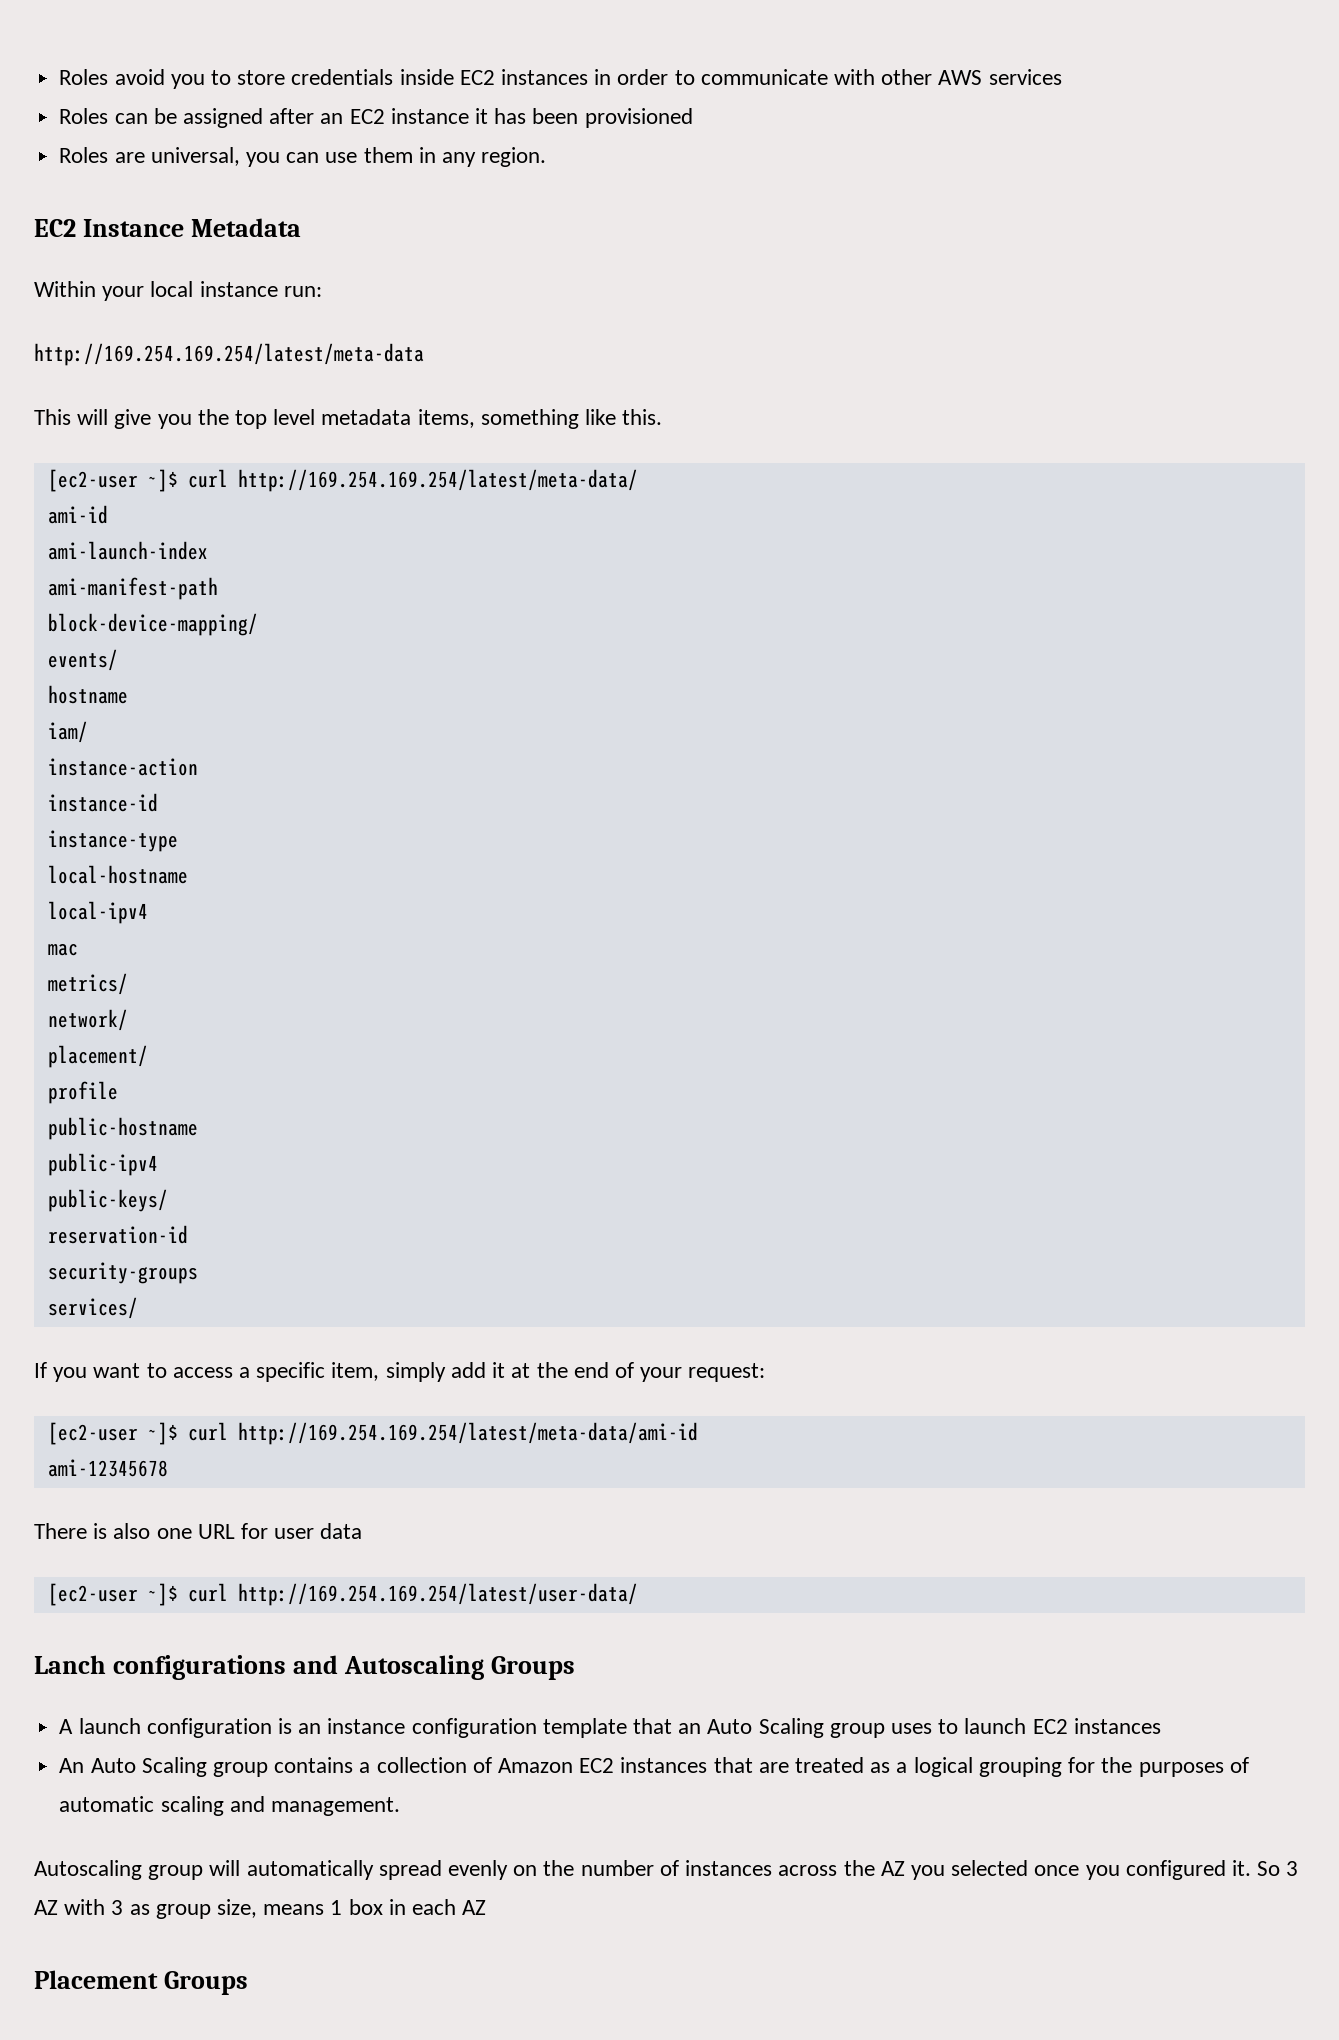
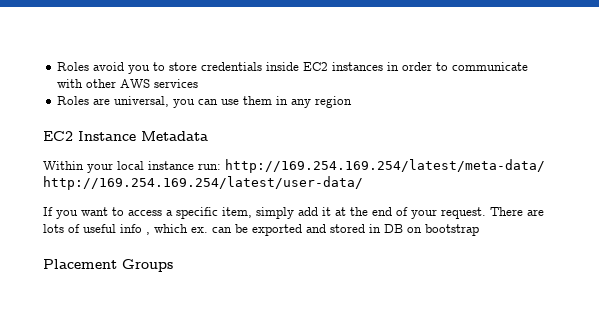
[59,108,693,128] // Roles can be assigned after an EC2 instance it has been provisioned -> (199, 83) none
[481,147,547,167] region. -> [315,96,353,108] region
[34,343,424,366] [34,409,663,429] [47,469,638,492] [47,505,108,524] [47,541,208,560] [47,577,218,600] [47,613,258,636] [47,649,118,671] [47,685,128,704] [47,721,88,743] [47,758,198,776] [47,793,158,812] [47,830,178,852] [47,865,188,884] [47,901,148,924] [47,943,78,956] [47,973,128,995] [47,1009,128,1031] [47,1045,148,1068] [47,1081,118,1104] [47,1117,198,1140] [47,1153,158,1176] [47,1189,168,1212] [47,1225,188,1244] [47,1262,198,1284] [47,1297,138,1319] // http://169.254.169.254/latest/meta-data // This will give you the top level metadata items, something like this. // [ec2-user ~]$ curl http://169.254.169.254/latest/meta-data/ // ami-id // ami-launch-index // ami-manifest-path // block-device-mapping/ // events/ // hostname // iam/ // instance-action // instance-id // instance-type // local-hostname // local-ipv4 // mac // metrics/ // network/ // placement/ // profile // public-hostname // public-ipv4 // public-keys/ // reservation-id // security-groups // services/ -> [225,159,545,173] [43,176,363,190] http://169.254.169.254/latest/meta-data/ http://169.254.169.254/latest/user-data/
[688,1363,766,1382] [47,1422,698,1445] [47,1459,168,1477] [34,1523,363,1539] [47,1583,638,1606] [34,1655,575,1680] [59,1718,1161,1738] [59,1757,1249,1777] [59,1796,400,1816] [34,1860,1299,1880] [34,1899,487,1919] request: // [ec2-user ~]$ curl http://169.254.169.254/latest/meta-data/ami-id // ami-12345678 // There is also one URL for user data // [ec2-user ~]$ curl http://169.254.169.254/latest/user-data/ // Lanch configurations and Autoscaling Groups // A launch configuration is an instance configuration template that an Auto Scaling group uses to launch EC2 instances // An Auto Scaling group contains a collection of Amazon EC2 instances that are treated as a logical grouping for the purposes of automatic scaling and management. // Autoscaling group will automatically spread evenly on the number of instances across the AZ you selected once you configured it. So 3 AZ with 3 as group size, means 1 box in each AZ -> [441,207,544,219] [43,224,479,236] request. There are lots of useful info , which ex. can be exported and stored in DB on bootstrap

